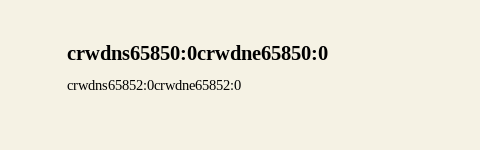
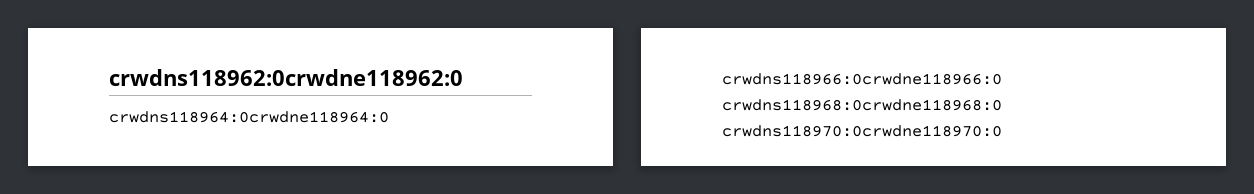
[67,45,328,60] [67,80,241,90] crwdns65850:0crwdne65850:0 // crwdns65852:0crwdne65852:0 -> [109,69,463,86] [109,111,389,123] [722,73,1002,85] [722,99,1002,111] [722,125,1002,137] crwdns118962:0crwdne118962:0 // crwdns118964:0crwdne118964:0 crwdns118966:0crwdne118966:0 crwdns118968:0crwdne118968:0 crwdns118970:0crwdne118970:0

